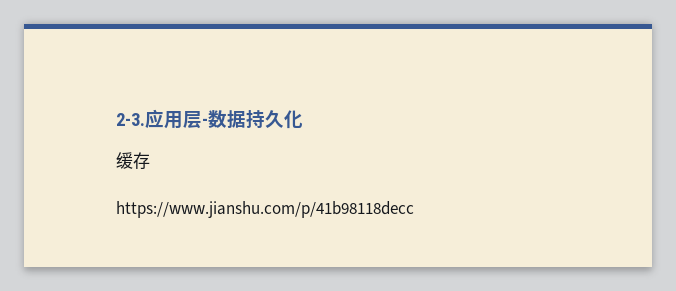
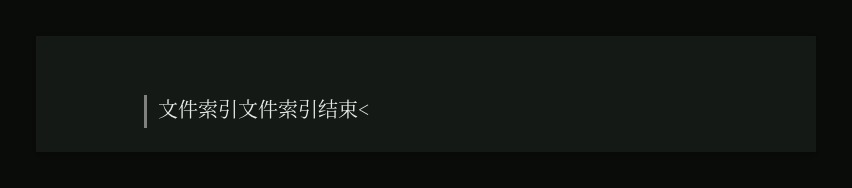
[116,109,303,129] [116,152,150,169] [116,201,414,218] 2-3.应用层-数据持久化 // 缓存 // https://www.jianshu.com/p/41b98118decc -> [158,99,371,119] 文件索引文件索引结束<

